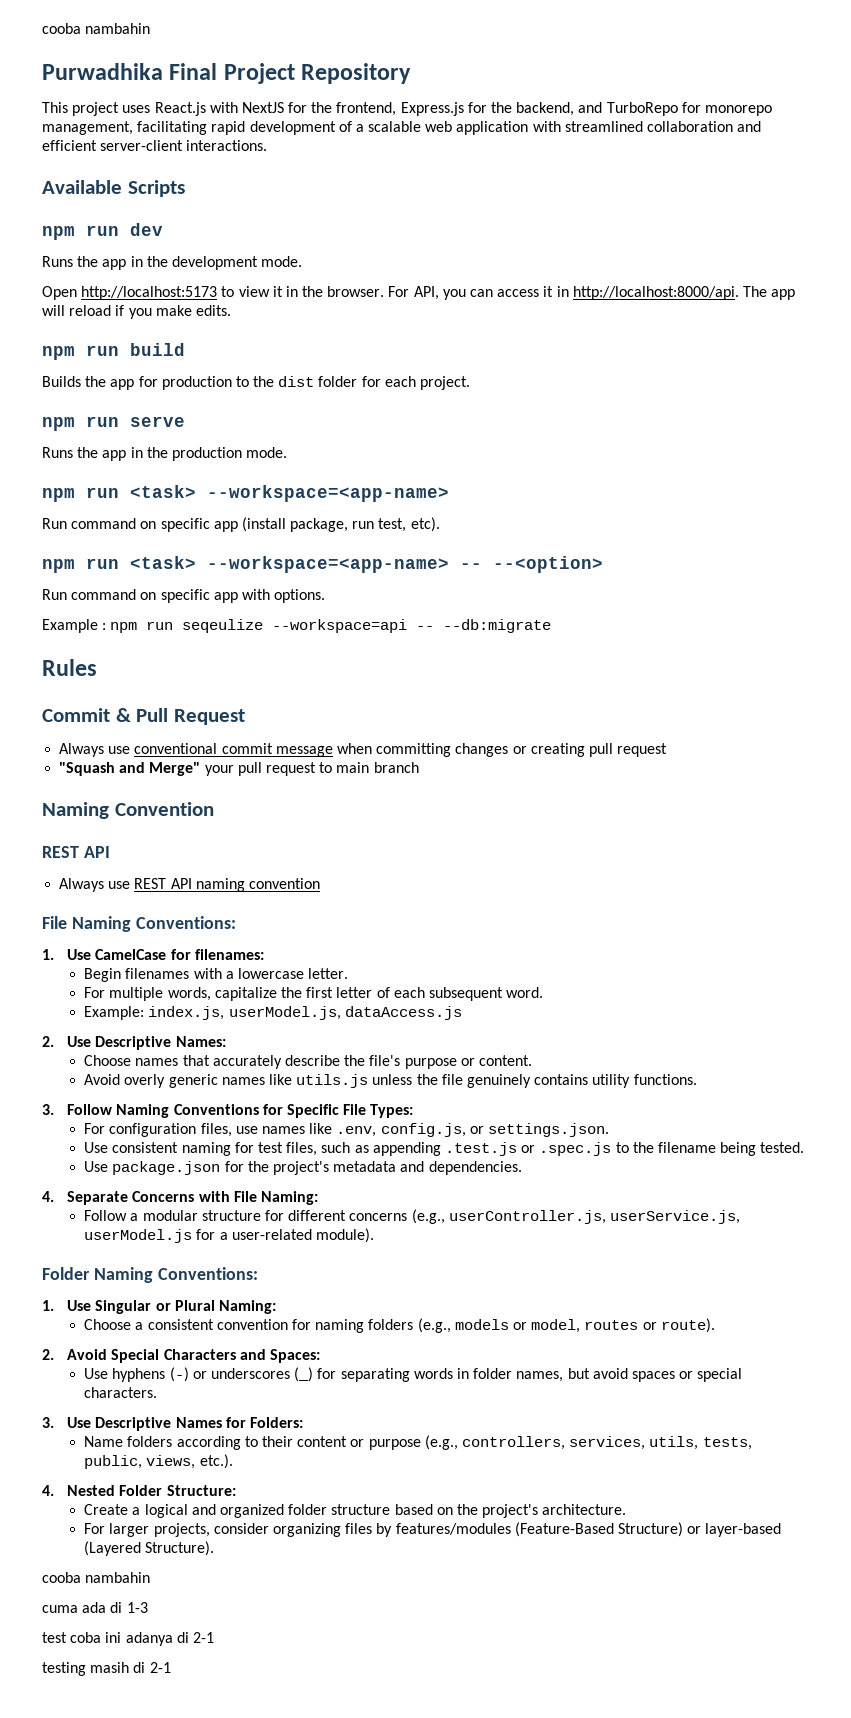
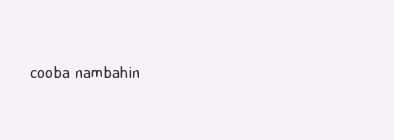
[42,23,151,34] [42,63,412,84] [42,102,772,116] [42,121,762,135] [42,140,268,151] [42,180,185,197] [42,223,163,240] [42,256,303,270] [42,286,796,300] [42,305,231,319] [42,343,185,360] [42,376,471,390] [42,416,185,431] [42,447,288,461] [42,485,449,502] [42,517,440,532] [42,556,603,573] [42,589,326,603] [42,619,552,633] [42,659,97,676] [42,708,246,725] [59,743,668,757] [59,762,419,776] [42,802,214,819] [42,846,110,858] [59,878,320,892] [42,916,236,932] [42,949,264,960] [84,968,349,982] [84,987,544,1001] [84,1006,462,1020] [42,1036,226,1050] [84,1055,532,1069] [84,1074,697,1088] [42,1104,414,1118] [84,1123,609,1137] [84,1142,805,1156] [84,1161,522,1175] [42,1191,318,1205] [84,1209,740,1224] [84,1228,375,1243] [42,1267,258,1283] [42,1300,276,1314] [84,1318,715,1333] [42,1349,320,1363] [84,1367,743,1382] [84,1387,158,1398] [42,1417,303,1431] [84,1435,752,1450] [84,1454,233,1469] [42,1485,236,1496] [84,1504,627,1518] [84,1522,782,1537] [84,1541,215,1556] [42,1572,151,1583] [42,1602,148,1613] [42,1632,214,1646] [42,1662,171,1676] cooba nambahin // Purwadhika Final Project Repository // This project uses React.js with NextJS for the frontend, Express.js for the backend, and TurboRepo for monorepo management, facilitating rapid development of a scalable web application with streamlined collaboration and efficient server-client interactions. // Available Scripts // npm run dev // Runs the app in the development mode. // Open http://localhost:5173 to view it in the browser. For API, you can access it in http://localhost:8000/api. The app will reload if you make edits. // npm run build // Builds the app for production to the dist folder for each project. // npm run serve // Runs the app in the production mode. // npm run <task> --workspace=<app-name> // Run command on specific app (install package, run test, etc). // npm run <task> --workspace=<app-name> -- --<option> // Run command on specific app with options. // Example : npm run seqeulize --workspace=api -- --db:migrate // Rules // Commit & Pull Request // Always use conventional commit message when committing changes or creating pull request // "Squash and Merge" your pull request to main branch // Naming Convention // REST API // Always use REST API naming convention // File Naming Conventions: // 1. Use CamelCase for filenames: // Begin filenames with a lowercase letter. // For multiple words, capitalize the first letter of each subsequent word. // Example: index.js, userModel.js, dataAccess.js // 2. Use Descriptive Names: // Choose names that accurately describe the file's purpose or content. // Avoid overly generic names like utils.js unless the file genuinely contains utility functions. // 3. Follow Naming Conventions for Specific File Types: // For configuration files, use names like .env, config.js, or settings.json. // Use consistent naming for test files, such as appending .test.js or .spec.js to the filename being tested. // Use package.json for the project's metadata and dependencies. // 4. Separate Concerns with File Naming: // Follow a modular structure for different concerns (e.g., userController.js, userService.js, userModel.js for a user-related module). // Folder Naming Conventions: // 1. Use Singular or Plural Naming: // Choose a consistent convention for naming folders (e.g., models or model, routes or route). // 2. Avoid Special Characters and Spaces: // Use hyphens (-) or underscores (_) for separating words in folder names, but avoid spaces or special characters. // 3. Use Descriptive Names for Folders: // Name folders according to their content or purpose (e.g., controllers, services, utils, tests, public, views, etc.). // 4. Nested Folder Structure: // Create a logical and organized folder structure based on the project's architecture. // For larger projects, consider organizing files by features/modules (Feature-Based Structure) or layer-based (Layered Structure). // cooba nambahin // cuma ada di 1-3 // test coba ini adanya di 2-1 // testing masih di 2-1 -> [30,66,140,78] cooba nambahin

